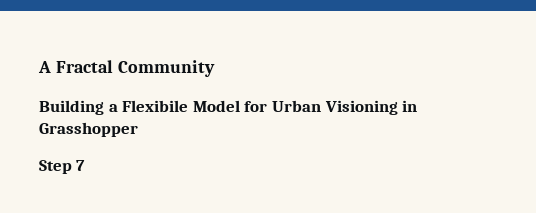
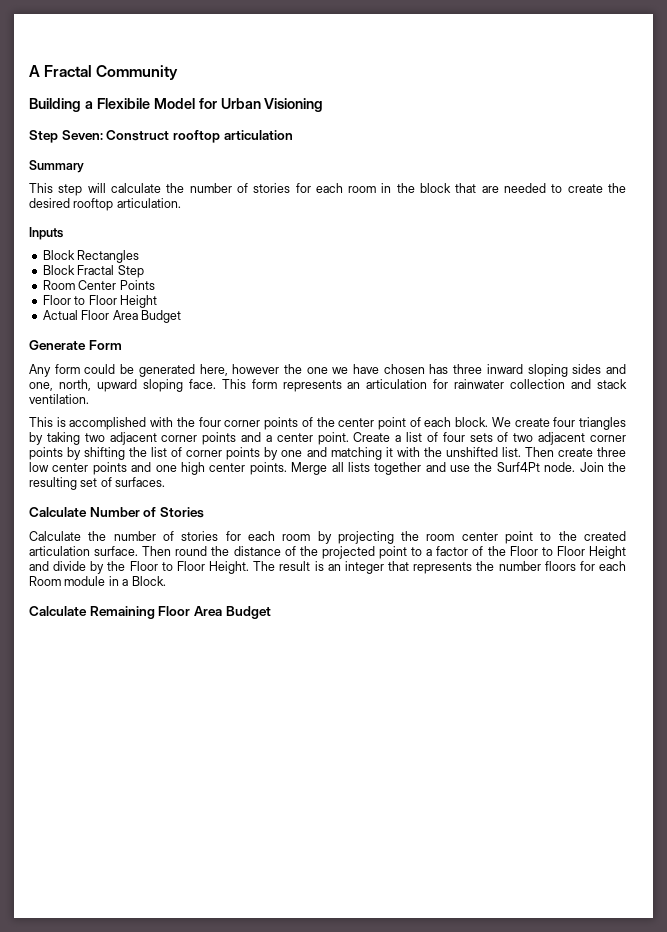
[402,100,418,112] [39,122,138,137] [39,160,86,174] in Grasshopper // Step 7 -> [29,130,293,143] [29,160,84,173] [29,183,626,196] [29,198,181,211] [29,227,63,240] [42,250,140,263] [42,265,144,278] [42,280,155,290] [42,295,157,308] [42,310,181,323] [29,340,122,350] [29,364,626,377] [29,379,627,392] [29,394,89,404] [29,417,626,430] [29,432,627,445] [29,447,626,460] [29,462,627,475] [29,477,166,490] [29,507,204,518] [29,531,626,544] [29,546,626,559] [29,561,626,574] [29,576,166,586] [29,606,271,619] // Step Seven: Construct rooftop articulation // Summary // This step will calculate the number of stories for each room in the block that are needed to create the desired rooftop articulation. // Inputs // Block Rectangles // Block Fractal Step // Room Center Points // Floor to Floor Height // Actual Floor Area Budget // Generate Form // Any form could be generated here, however the one we have chosen has three inward sloping sides and one, north, upward sloping face. This form represents an articulation for rainwater collection and stack ventilation. // This is accomplished with the four corner points of the center point of each block. We create four triangles by taking two adjacent corner points and a center point. Create a list of four sets of two adjacent corner points by shifting the list of corner points by one and matching it with the unshifted list. Then create three low center points and one high center points. Merge all lists together and use the Surf4Pt node. Join the resulting set of surfaces. // Calculate Number of Stories // Calculate the number of stories for each room by projecting the room center point to the created articulation surface. Then round the distance of the projected point to a factor of the Floor to Floor Height and divide by the Floor to Floor Height. The result is an integer that represents the number floors for each Room module in a Block. // Calculate Remaining Floor Area Budget

